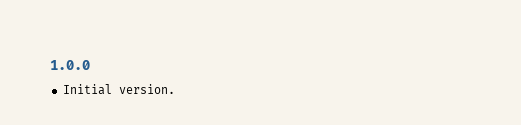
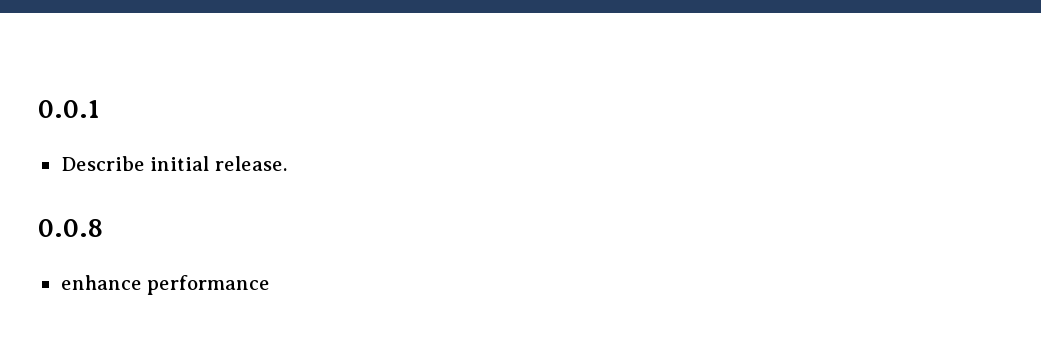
[50,60,90,70] [62,84,175,95] 1.0.0 // Initial version. -> [38,100,100,118] [60,156,287,171] [38,219,103,237] [60,275,271,295] 0.0.1 // Describe initial release. // 0.0.8 // enhance performance

